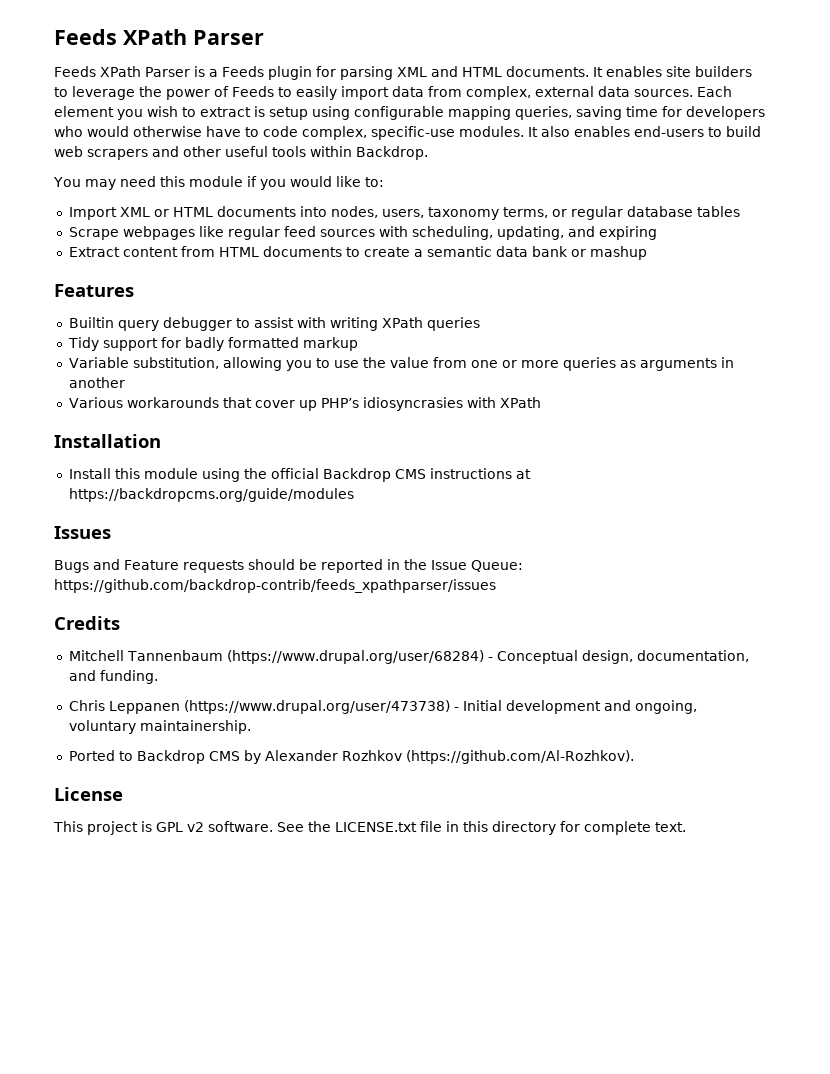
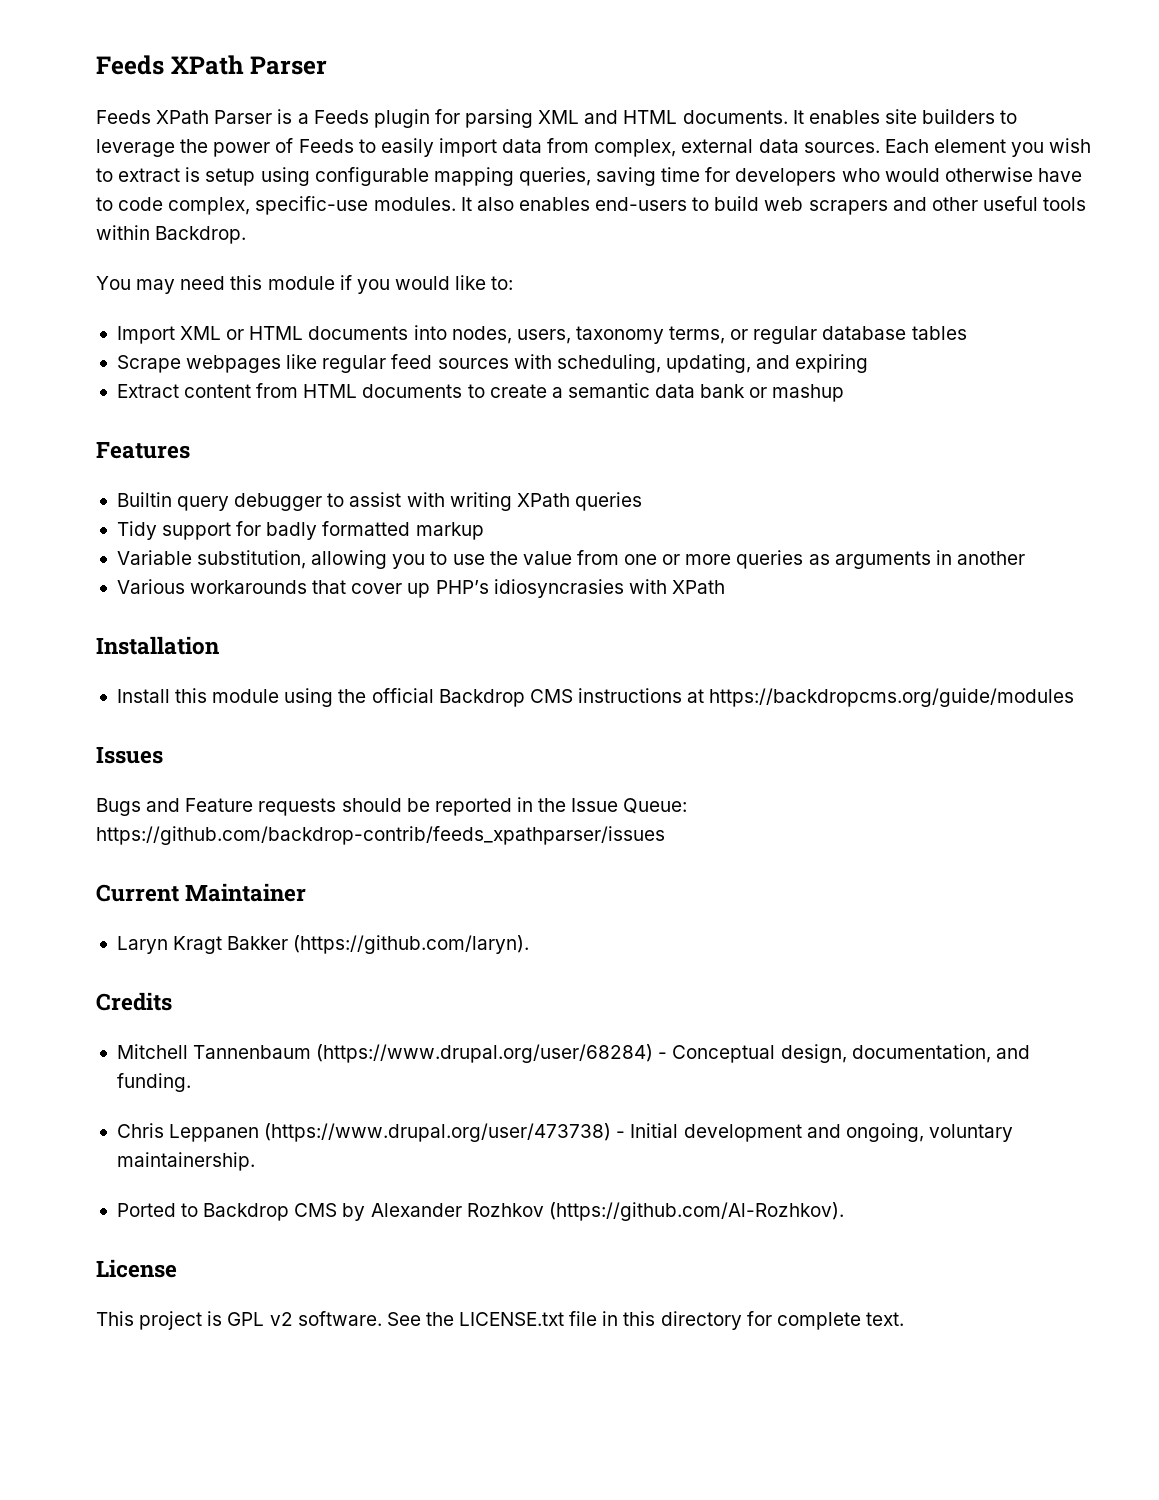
(496, 586) none -> [96,883,307,902] [116,935,530,954] // Current Maintainer // Laryn Kragt Bakker (https://github.com/laryn).

